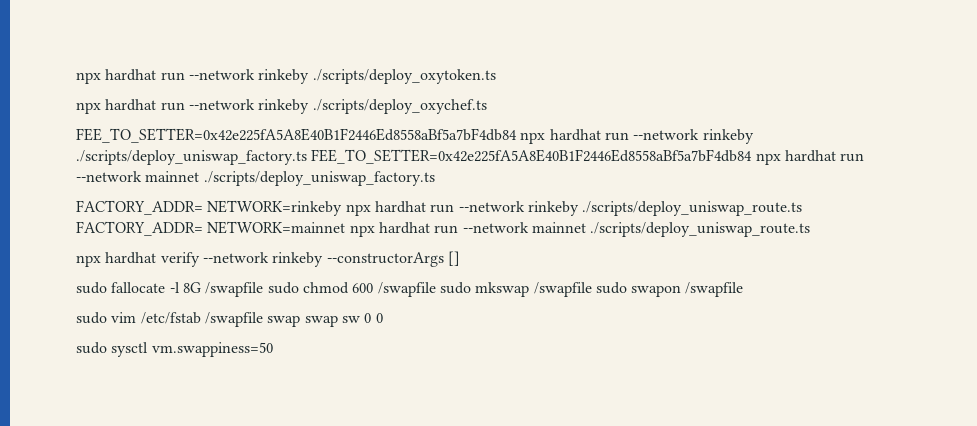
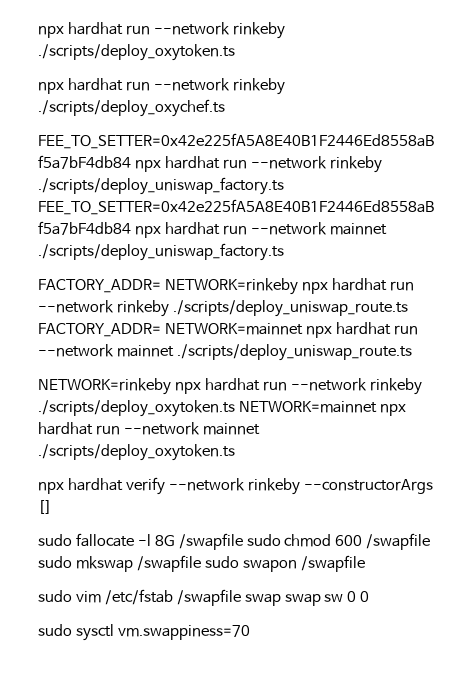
(811, 229) none -> [38,378,422,395] [38,400,406,417] [38,422,260,435] [38,444,235,461] // NETWORK=rinkeby npx hardhat run --network rinkeby ./scripts/deploy_oxytoken.ts NETWORK=mainnet npx hardhat run --network mainnet ./scripts/deploy_oxytoken.ts
[151,342,273,357] vm.swappiness=50 -> [117,625,250,640] vm.swappiness=70

